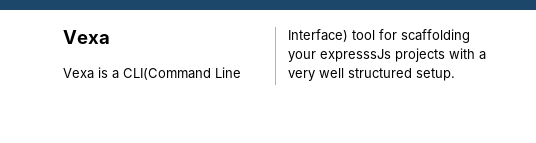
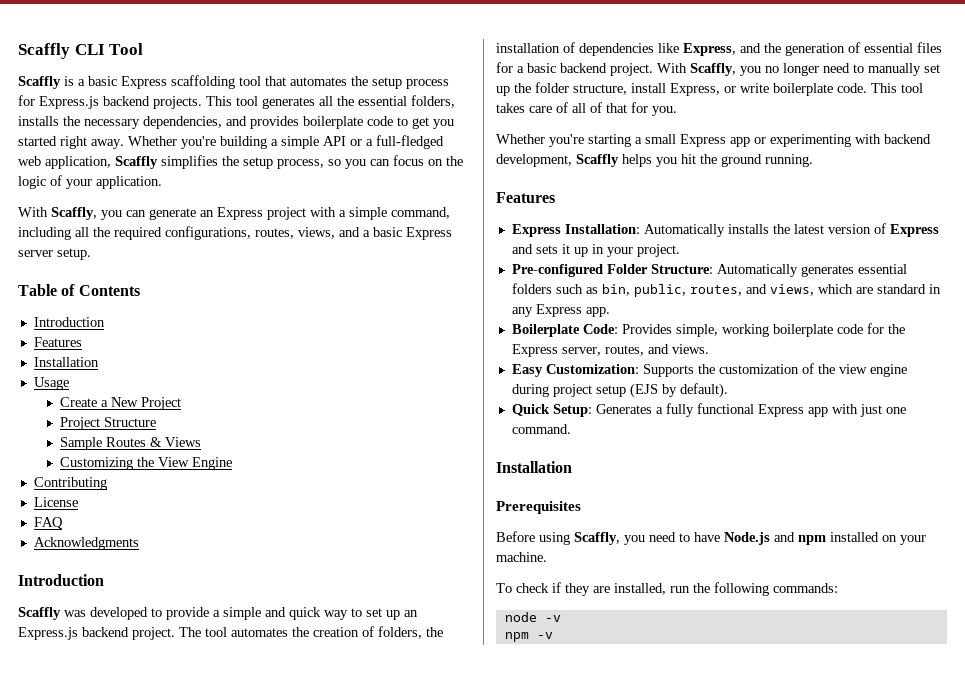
[63,30,110,44] [63,67,241,80] [288,29,470,43] [288,48,486,62] [288,68,455,81] Vexa // Vexa is a CLI(Command Line Interface) tool for scaffolding your expresssJs projects with a very well structured setup. -> [18,43,144,59] [18,75,449,89] [18,95,455,109] [18,116,454,129] [18,135,444,149] [18,155,463,169] [18,175,162,189] [18,207,450,220] [18,226,452,240] [18,248,91,260] [18,284,140,296] [33,317,105,327] [33,337,82,347] [33,357,99,367] [33,377,69,390] [60,397,182,410] [60,417,157,430] [60,437,202,450] [60,457,233,470] [33,477,107,490] [33,497,78,507] [33,517,63,529] [33,537,139,550] [18,574,104,586] [18,607,418,620] [18,626,443,640] [496,42,942,56] [496,62,940,76] [496,82,923,96] [496,102,677,116] [496,134,931,147] [496,154,813,167] [496,192,555,203] [511,223,939,237] [511,244,680,257] [511,264,907,277] [511,283,941,297] [511,304,610,317] [511,323,905,337] [511,344,709,357] [511,363,907,377] [511,383,728,398] [511,403,906,417] [511,424,571,434] [496,461,572,473] [496,501,581,514] [496,531,926,545] [496,552,547,562] [496,582,838,596] [504,612,561,622] [504,632,553,642] Scaffly CLI Tool // Scaffly is a basic Express scaffolding tool that automates the setup process for Express.js backend projects. This tool generates all the essential folders, installs the necessary dependencies, and provides boilerplate code to get you started right away. Whether you're building a simple API or a full-fledged web application, Scaffly simplifies the setup process, so you can focus on the logic of your application. // With Scaffly, you can generate an Express project with a simple command, including all the required configurations, routes, views, and a basic Express server setup. // Table of Contents // Introduction // Features // Installation // Usage // Create a New Project // Project Structure // Sample Routes & Views // Customizing the View Engine // Contributing // License // FAQ // Acknowledgments // Introduction // Scaffly was developed to provide a simple and quick way to set up an Express.js backend project. The tool automates the creation of folders, the installation of dependencies like Express, and the generation of essential files for a basic backend project. With Scaffly, you no longer need to manually set up the folder structure, install Express, or write boilerplate code. This tool takes care of all of that for you. // Whether you're starting a small Express app or experimenting with backend development, Scaffly helps you hit the ground running. // Features // Express Installation: Automatically installs the latest version of Express and sets it up in your project. // Pre-configured Folder Structure: Automatically generates essential folders such as bin, public, routes, and views, which are standard in any Express app. // Boilerplate Code: Provides simple, working boilerplate code for the Express server, routes, and views. // Easy Customization: Supports the customization of the view engine during project setup (EJS by default). // Quick Setup: Generates a fully functional Express app with just one command. // Installation // Prerequisites // Before using Scaffly, you need to have Node.js and npm installed on your machine. // To check if they are installed, run the following commands: // node -v // npm -v

